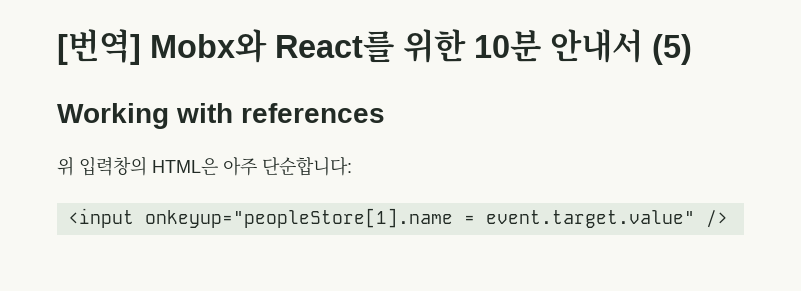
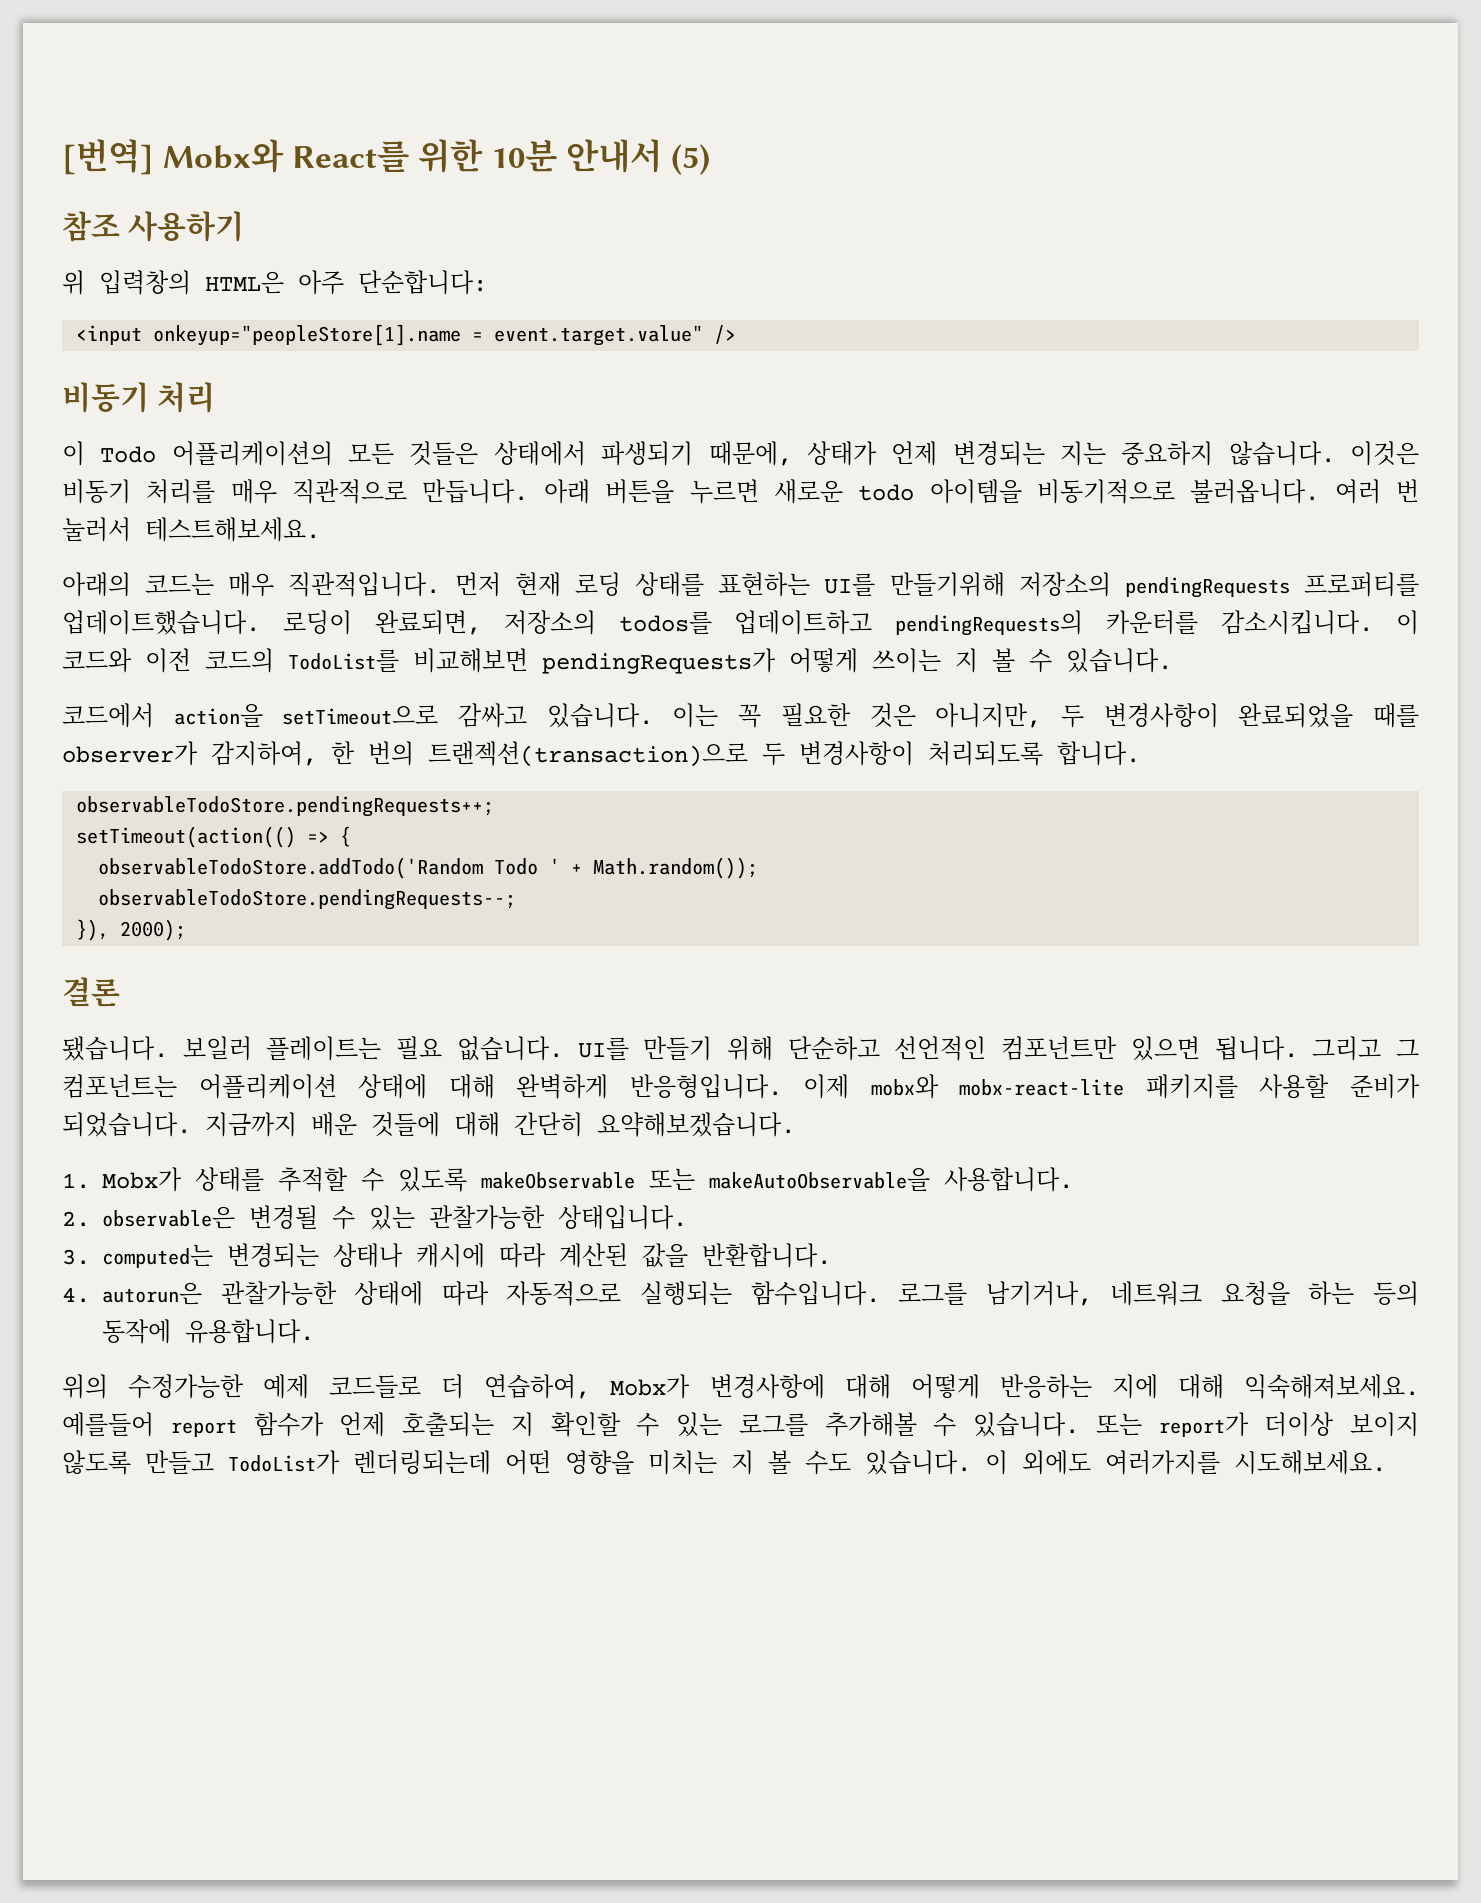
[57,103,385,129] Working with references -> [62,211,245,242] 참조 사용하기
(728, 219) none -> [62,382,216,413] [62,441,1420,466] [62,479,1420,504] [62,517,320,542] [62,572,1420,598] [62,610,1420,636] [62,648,1172,674] [62,703,1419,728] [62,741,1140,767] [76,796,495,817] [76,826,352,848] [98,857,759,879] [98,889,517,910] [76,919,187,941] [62,977,120,1007] [62,1036,1419,1061] [62,1074,1420,1099] [62,1112,795,1137] [62,1167,1073,1192] [62,1205,687,1230] [62,1243,831,1268] [62,1281,1419,1306] [102,1319,314,1344] [62,1374,1420,1399] [62,1412,1419,1437] [62,1450,1386,1475] // 비동기 처리 // 이 Todo 어플리케이션의 모든 것들은 상태에서 파생되기 때문에, 상태가 언제 변경되는 지는 중요하지 않습니다. 이것은 비동기 처리를 매우 직관적으로 만듭니다. 아래 버튼을 누르면 새로운 todo 아이템을 비동기적으로 불러옵니다. 여러 번 눌러서 테스트해보세요. // 아래의 코드는 매우 직관적입니다. 먼저 현재 로딩 상태를 표현하는 UI를 만들기위해 저장소의 pendingRequests 프로퍼티를 업데이트했습니다. 로딩이 완료되면, 저장소의 todos를 업데이트하고 pendingRequests의 카운터를 감소시킵니다. 이 코드와 이전 코드의 TodoList를 비교해보면 pendingRequests가 어떻게 쓰이는 지 볼 수 있습니다. // 코드에서 action을 setTimeout으로 감싸고 있습니다. 이는 꼭 필요한 것은 아니지만, 두 변경사항이 완료되었을 때를 observer가 감지하여, 한 번의 트랜젝션(transaction)으로 두 변경사항이 처리되도록 합니다. // observableTodoStore.pendingRequests++; // setTimeout(action(() => { // observableTodoStore.addTodo('Random Todo ' + Math.random()); // observableTodoStore.pendingRequests--; // }), 2000); // 결론 // 됐습니다. 보일러 플레이트는 필요 없습니다. UI를 만들기 위해 단순하고 선언적인 컴포넌트만 있으면 됩니다. 그리고 그 컴포넌트는 어플리케이션 상태에 대해 완벽하게 반응형입니다. 이제 mobx와 mobx-react-lite 패키지를 사용할 준비가 되었습니다. 지금까지 배운 것들에 대해 간단히 요약해보겠습니다. // 1. Mobx가 상태를 추적할 수 있도록 makeObservable 또는 makeAutoObservable을 사용합니다. // 2. observable은 변경될 수 있는 관찰가능한 상태입니다. // 3. computed는 변경되는 상태나 캐시에 따라 계산된 값을 반환합니다. // 4. autorun은 관찰가능한 상태에 따라 자동적으로 실행되는 함수입니다. 로그를 남기거나, 네트워크 요청을 하는 등의 동작에 유용합니다. // 위의 수정가능한 예제 코드들로 더 연습하여, Mobx가 변경사항에 대해 어떻게 반응하는 지에 대해 익숙해져보세요. 예를들어 report 함수가 언제 호출되는 지 확인할 수 있는 로그를 추가해볼 수 있습니다. 또는 report가 더이상 보이지 않도록 만들고 TodoList가 렌더링되는데 어떤 영향을 미치는 지 볼 수도 있습니다. 이 외에도 여러가지를 시도해보세요.

